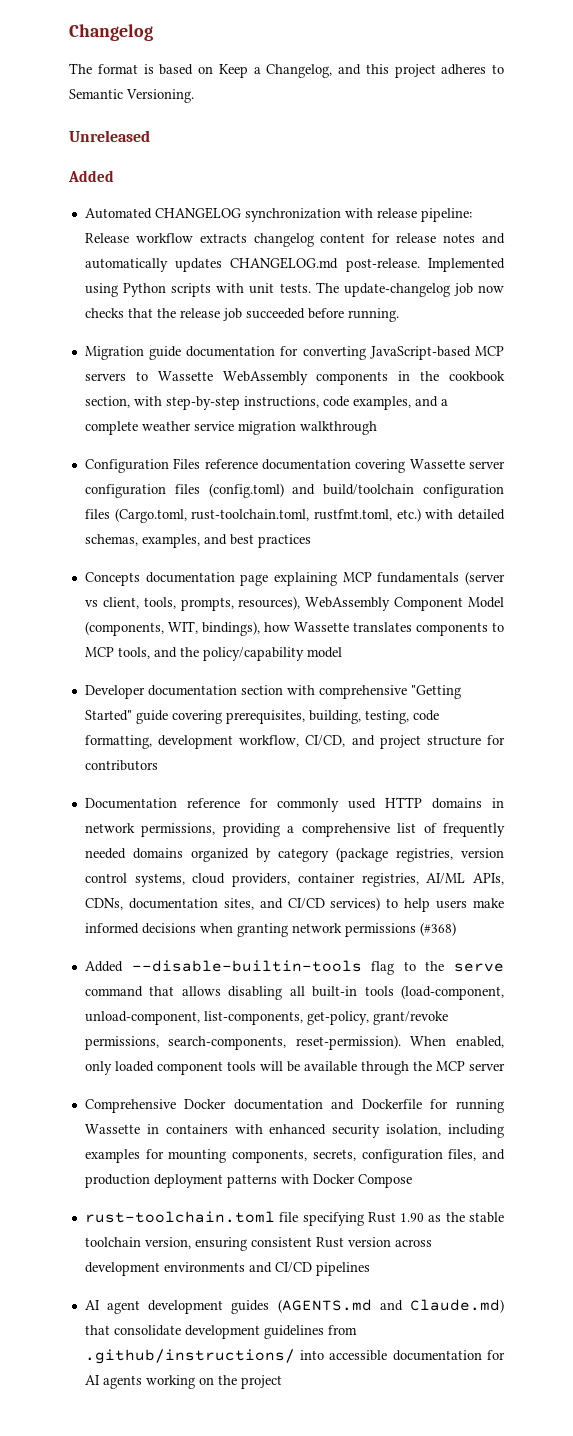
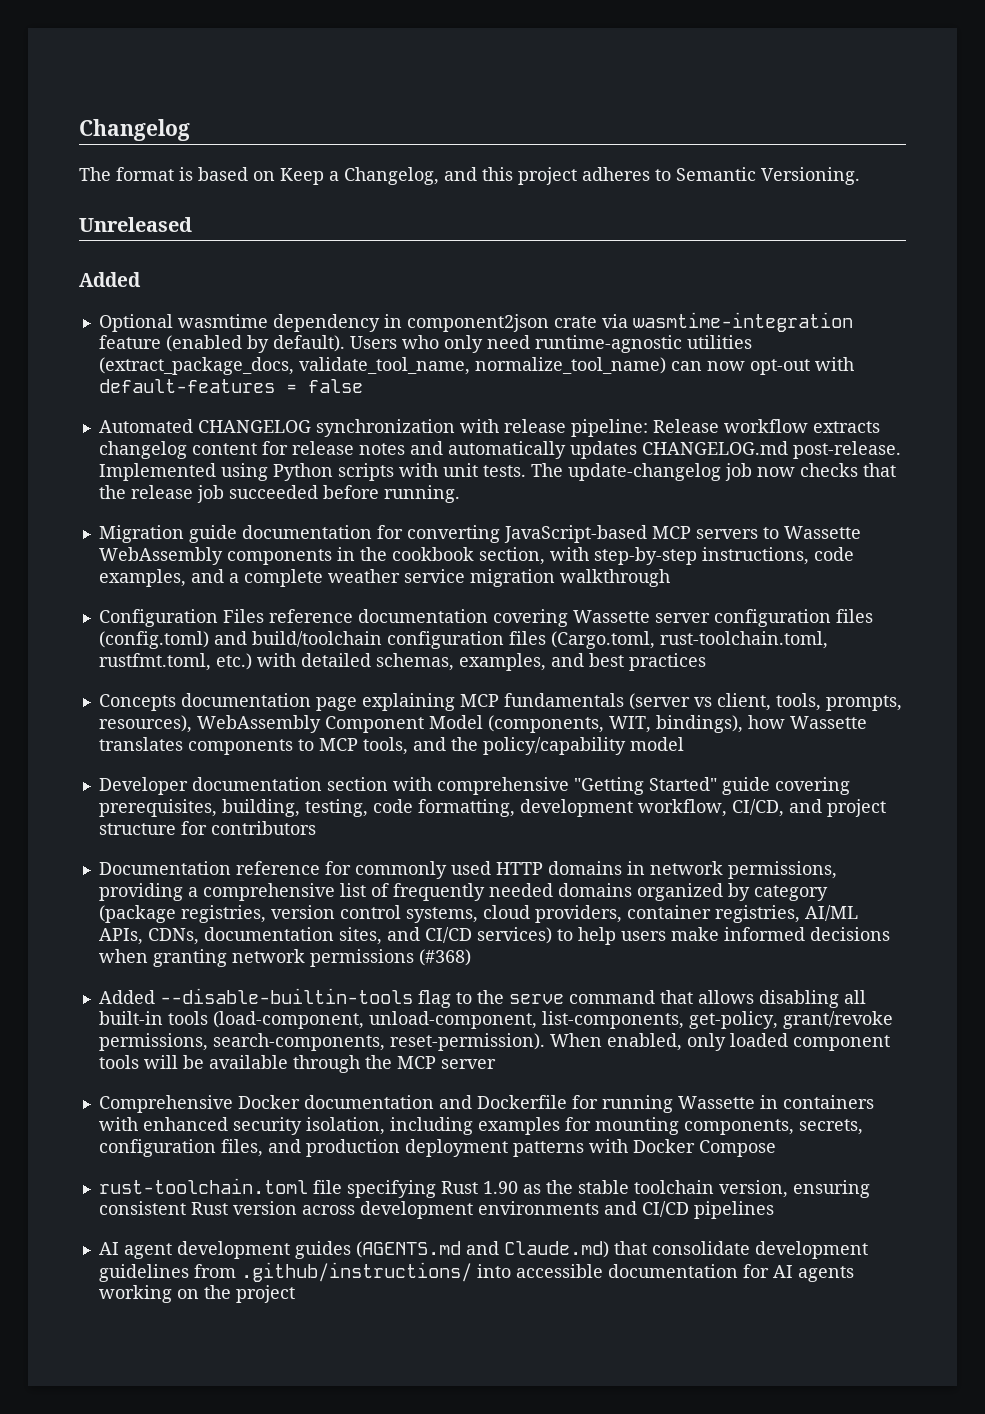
(114, 176) none -> [98,312,853,332] [98,335,752,353] [98,357,854,375] [98,379,363,393] // Optional wasmtime dependency in component2json crate via wasmtime-integration feature (enabled by default). Users who only need runtime-agnostic utilities (extract_package_docs, validate_tool_name, normalize_tool_name) can now opt-out with default-features = false

